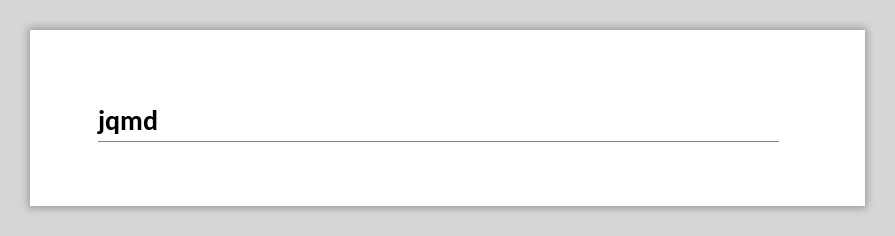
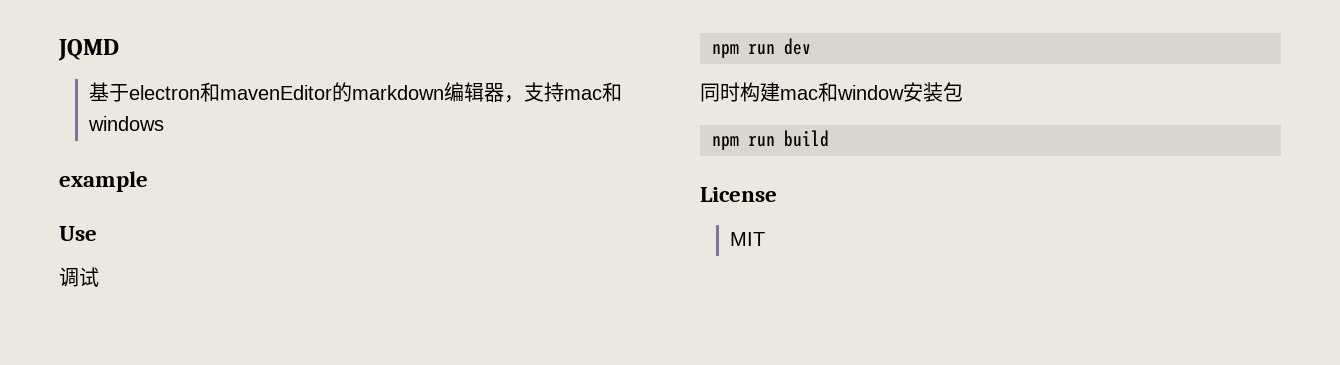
[97,110,158,134] jqmd -> [58,39,119,61] [88,82,622,103] [87,116,164,131] [59,171,148,192] [59,226,97,241] [59,267,99,287] [712,38,811,58] [700,82,963,102] [712,130,829,150] [700,187,777,202] [729,232,765,246] JQMD // 基于electron和mavenEditor的markdown编辑器，支持mac和windows // example // Use // 调试 // npm run dev // 同时构建mac和window安装包 // npm run build // License // MIT

